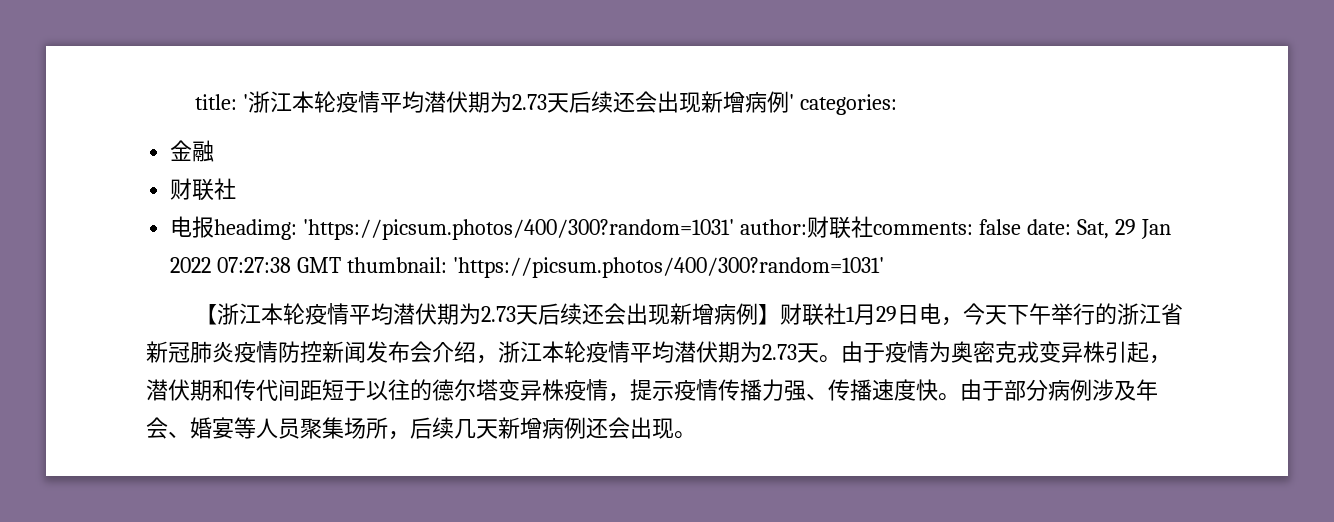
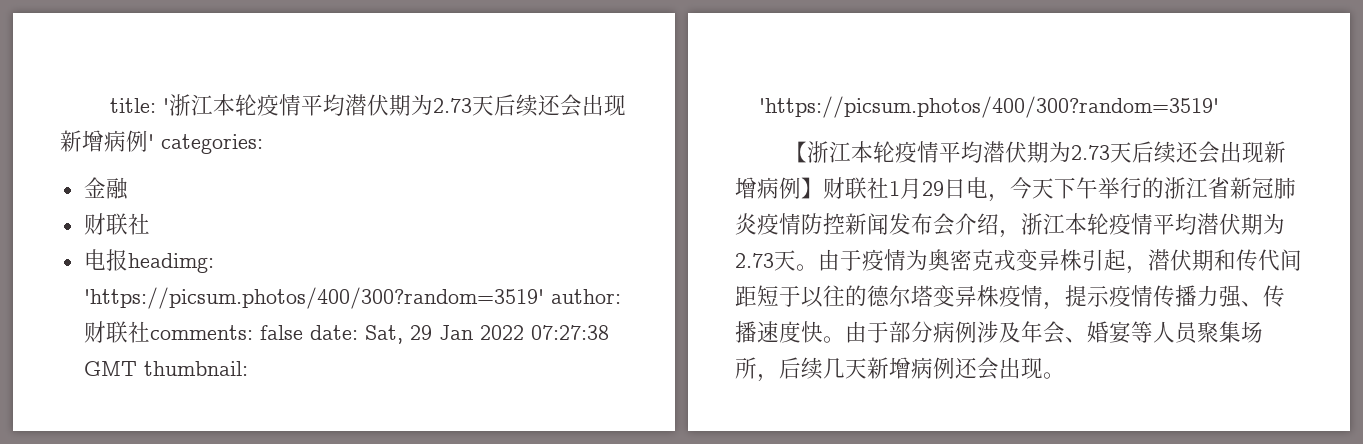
[303,219,735,240] 'https://picsum.photos/400/300?random=1031' -> [83,287,544,309] 'https://picsum.photos/400/300?random=3519'
[452,257,884,278] 'https://picsum.photos/400/300?random=1031' -> [758,96,1219,118] 'https://picsum.photos/400/300?random=3519'

